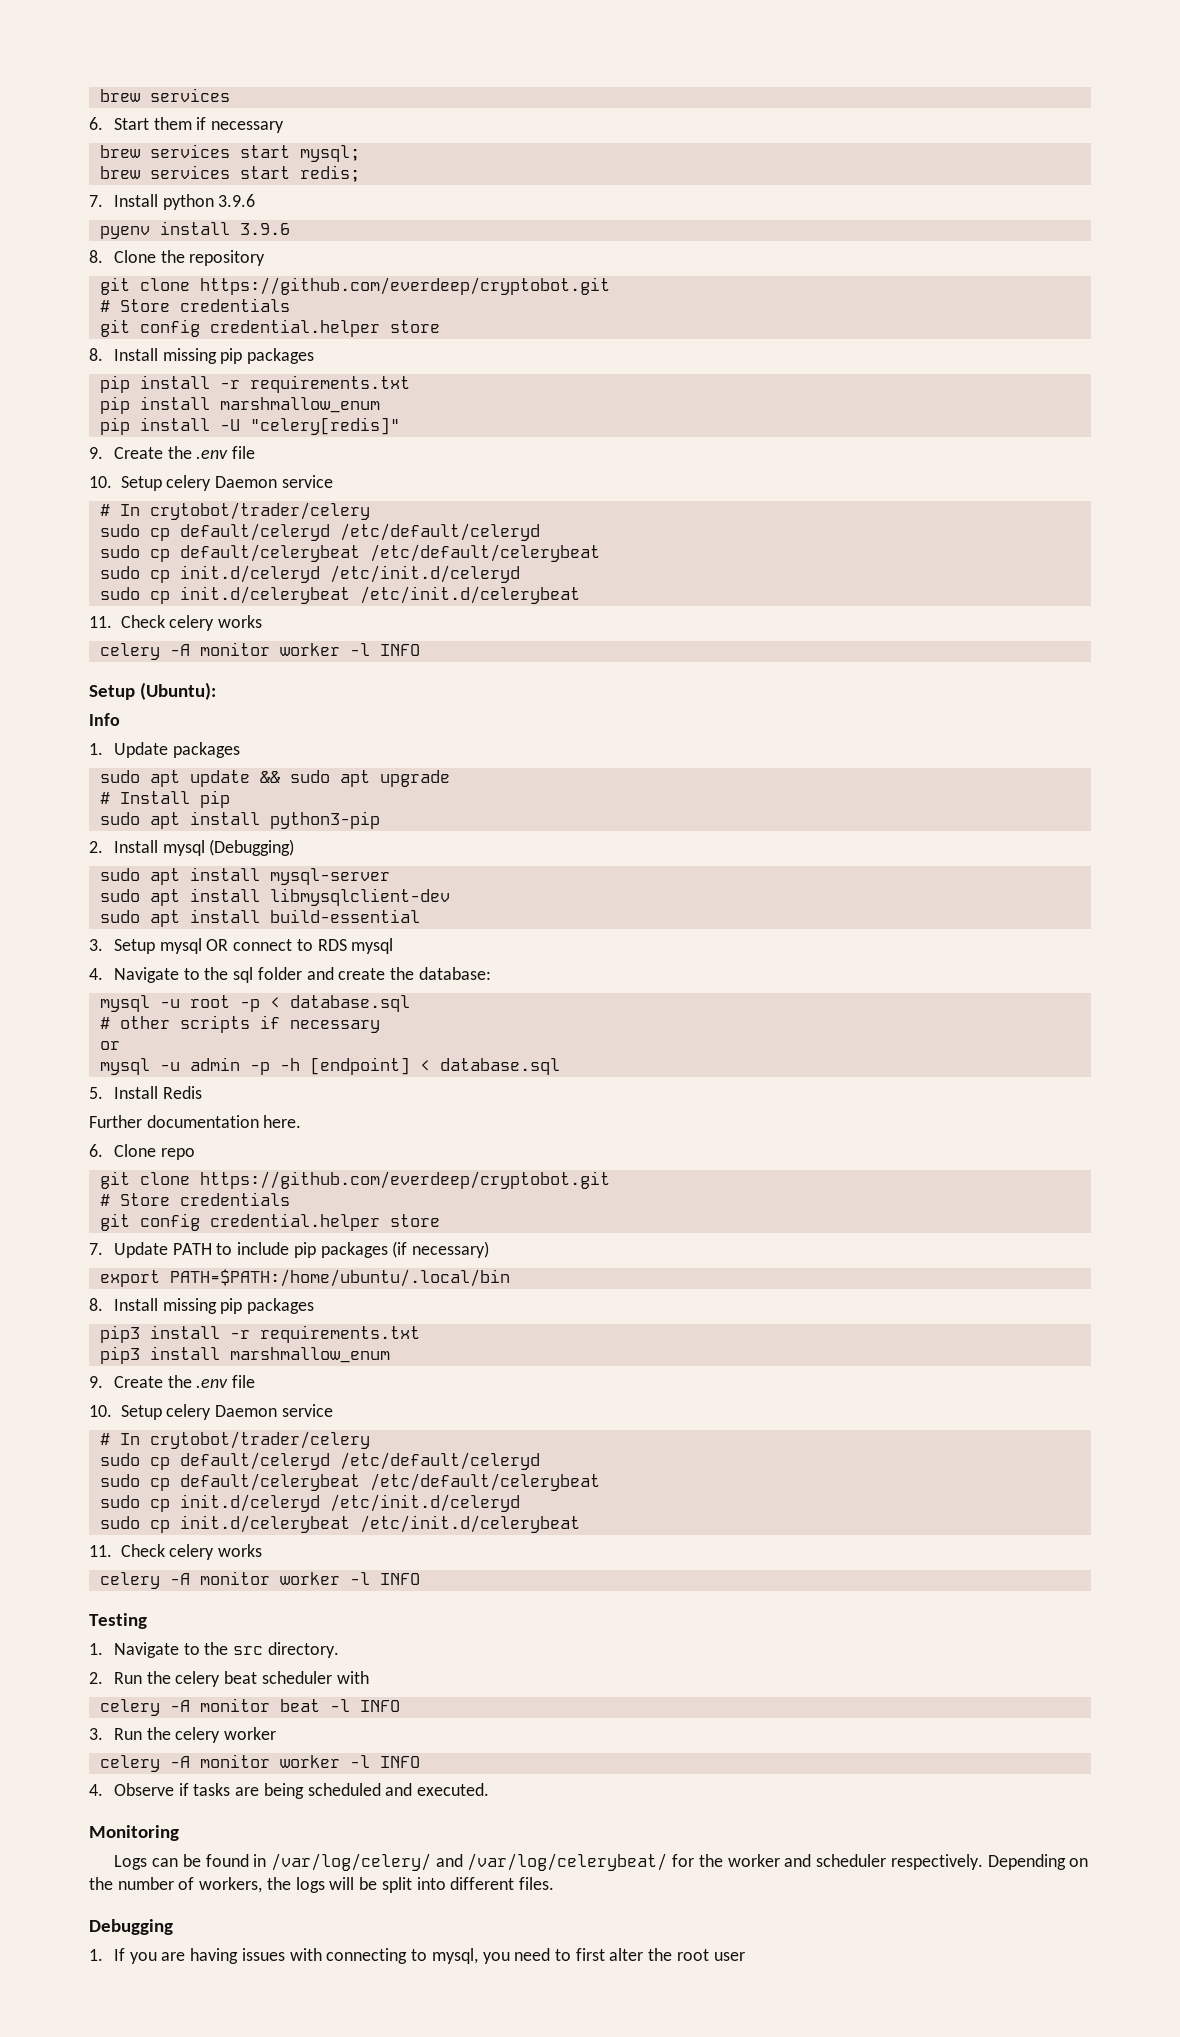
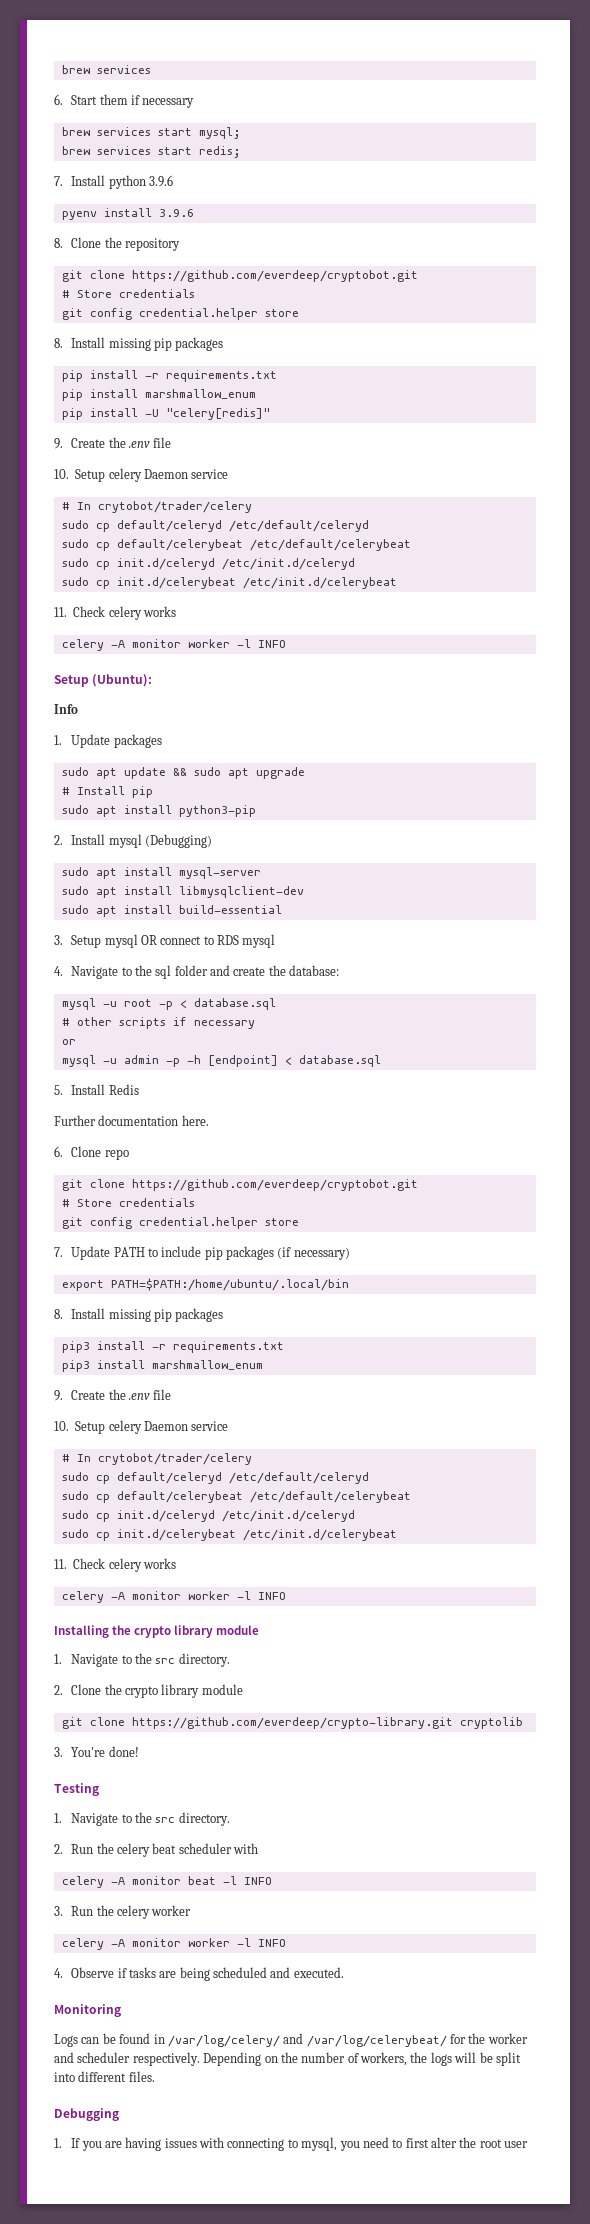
(420, 1579) none -> [54,1625,260,1638] [54,1653,230,1667] [54,1684,243,1698] [61,1717,523,1729] [54,1746,139,1757] // Installing the crypto library module // 1. Navigate to the src directory. // 2. Clone the crypto library module // git clone https://github.com/everdeep/crypto-library.git cryptolib // 3. You're done!

